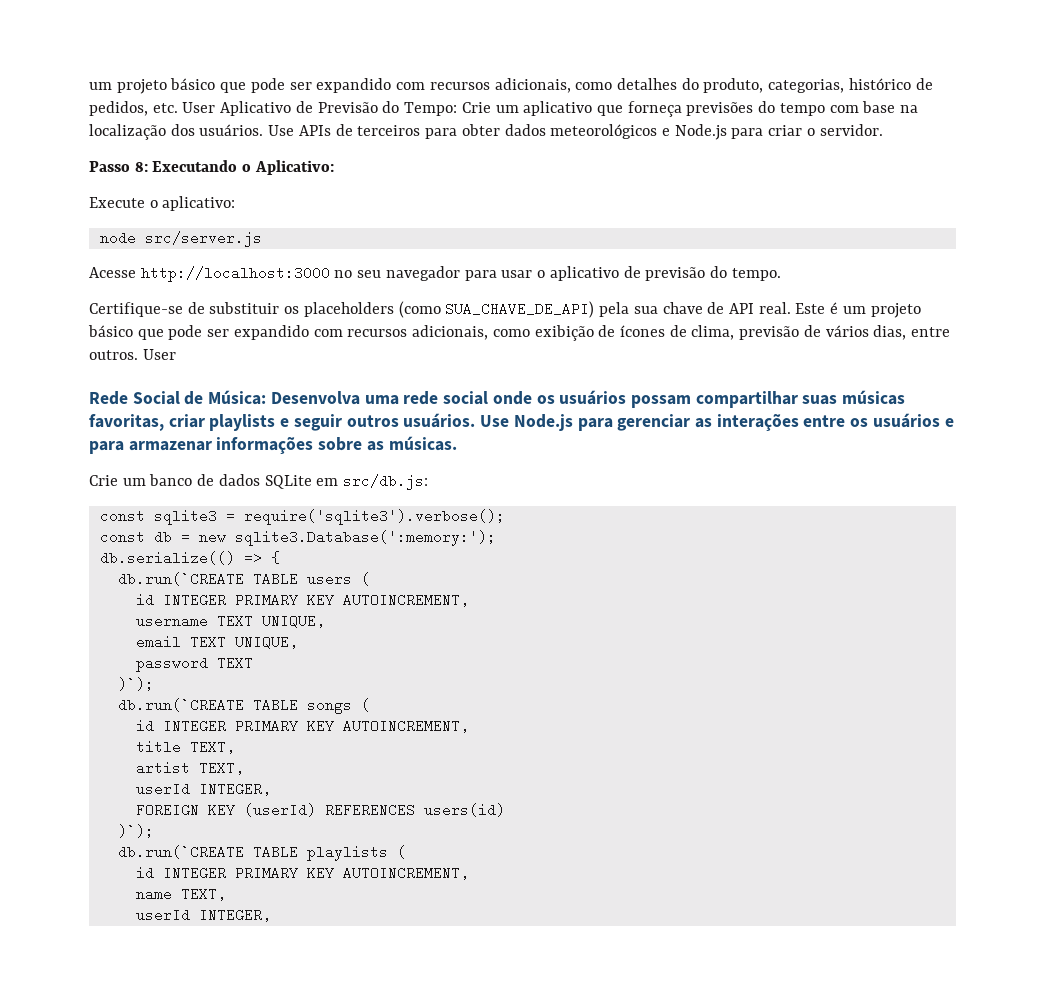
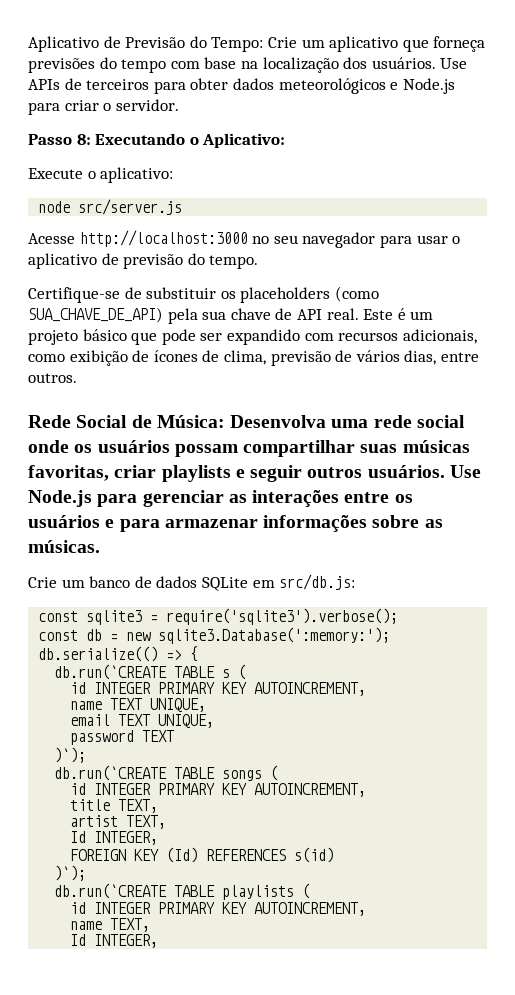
[89,78,933,94] [89,101,216,116] um projeto básico que pode ser expandido com recursos adicionais, como detalhes do produto, categorias, histórico de pedidos, etc. User -> (28, 44) none
[142,349,176,360] User -> (77, 378) none
[306,572,370,586] [135,593,469,607] [135,614,208,628] users ( // id INTEGER PRIMARY KEY AUTOINCREMENT, // username -> [222,664,247,680] [70,682,367,696] [70,701,103,710] s ( // id INTEGER PRIMARY KEY AUTOINCREMENT, // name
[135,782,190,796] userId -> [70,831,87,843] Id
[243,803,505,817] (userId) REFERENCES users(id) -> [166,847,335,863] (Id) REFERENCES s(id)
[135,908,190,922] userId -> [70,934,87,946] Id

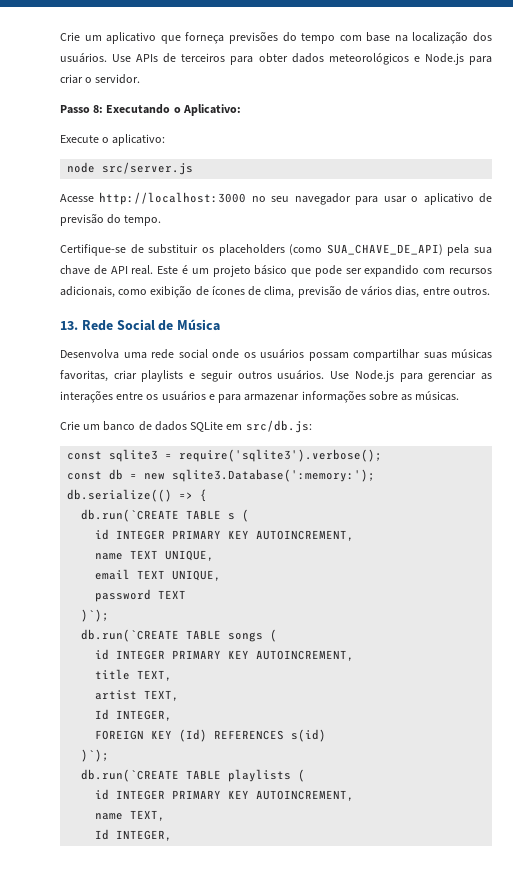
[28,36,264,52] Aplicativo de Previsão do Tempo: -> (60, 36) none
(77, 378) none -> [60,321,78,330] 13.
[156,415,225,428] Música: -> [177,319,221,331] Música //

